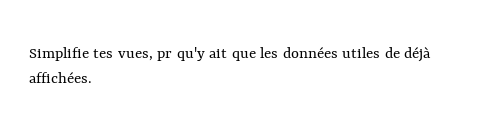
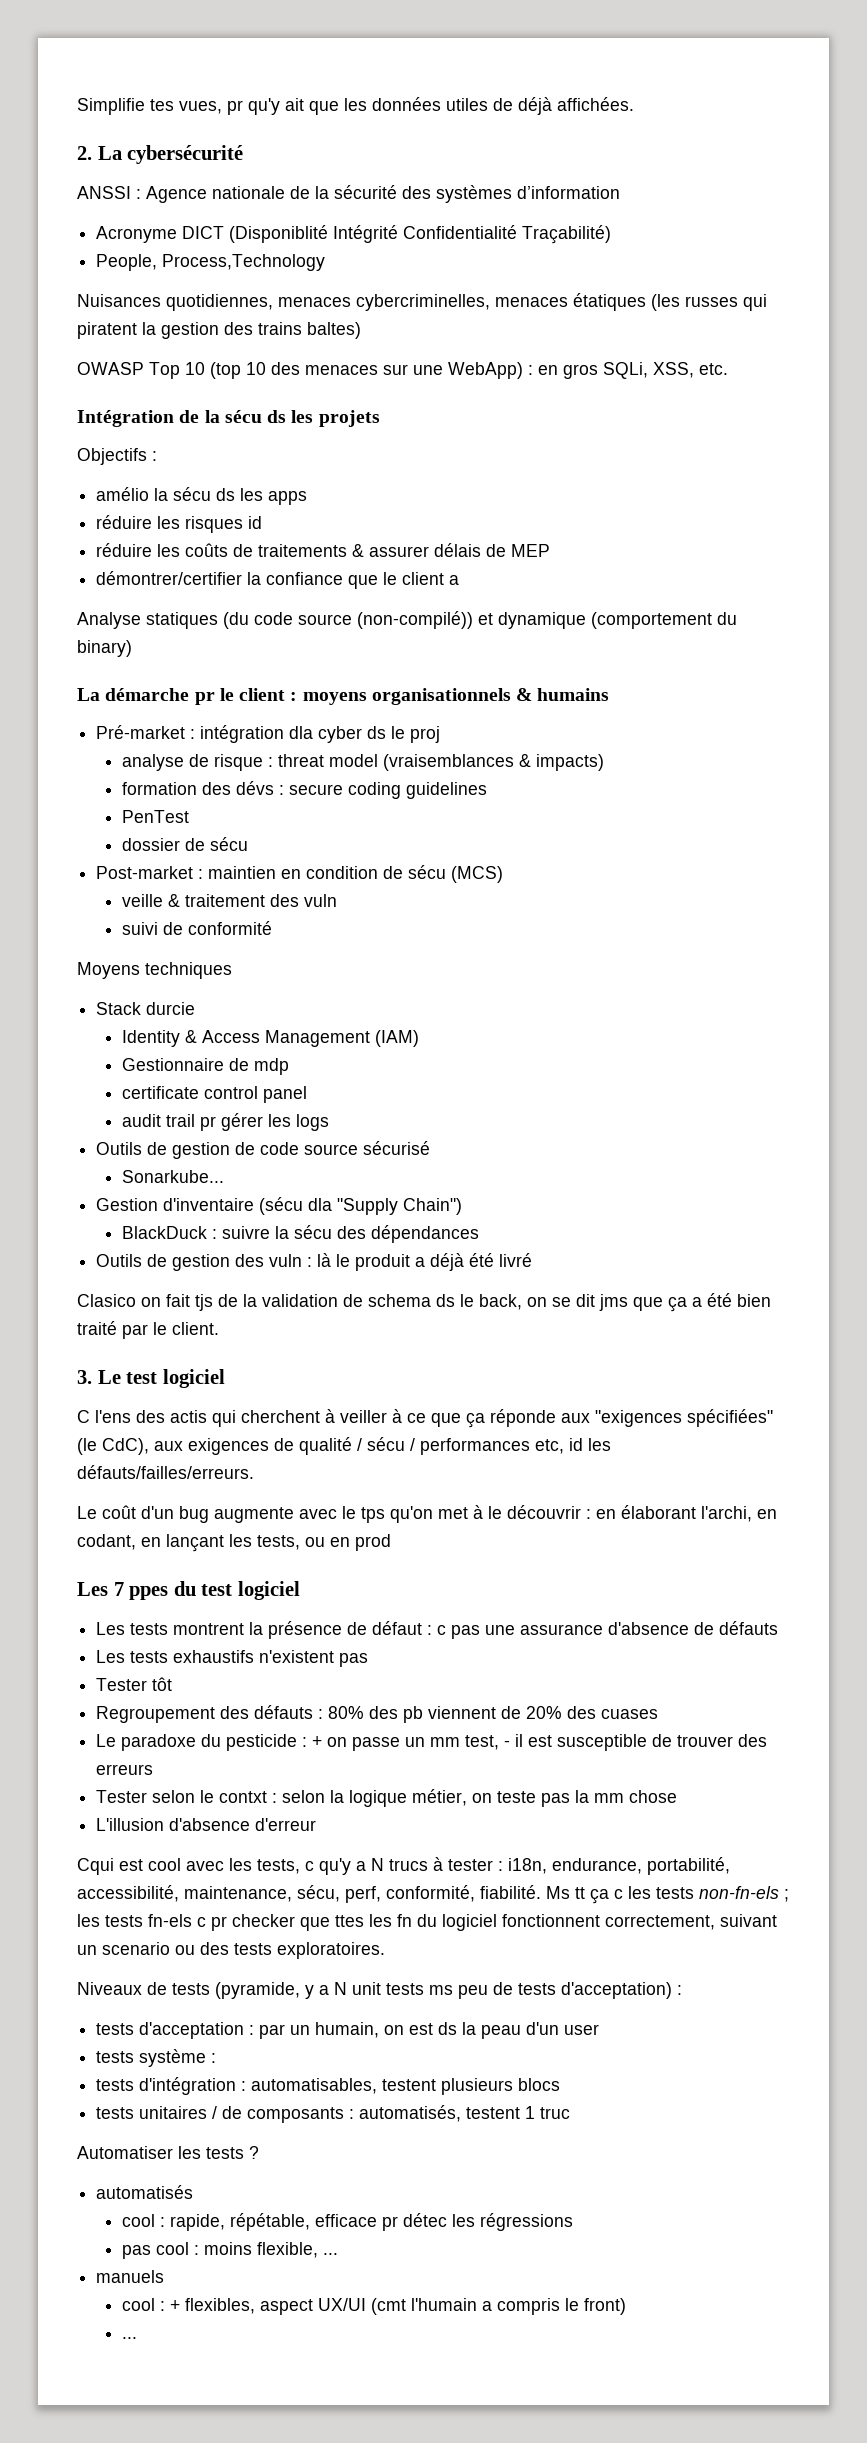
(92, 77) none -> [77,145,244,164] [77,185,620,203] [96,225,612,244] [96,254,326,271] [77,293,767,311] [77,322,361,339] [77,362,728,379] [77,410,380,427] [77,448,157,465] [96,487,308,505] [96,515,263,533] [96,543,551,557] [96,571,460,589] [77,611,737,629] [77,640,132,657] [77,688,610,705] [96,725,441,743] [121,754,604,771] [121,781,487,799] [121,810,189,823] [121,837,248,851] [96,865,504,883] [121,894,337,907] [121,921,272,935] [77,962,232,979] [96,1002,196,1015] [121,1030,419,1047] [121,1058,289,1075] [121,1086,307,1103] [121,1113,329,1131] [96,1141,431,1159] [121,1170,224,1183] [96,1197,463,1215] [121,1225,479,1243] [96,1253,533,1271] [77,1293,771,1312] [77,1321,219,1339] [77,1369,225,1388] [77,1409,773,1428] [77,1437,611,1455] [77,1465,254,1479] [77,1505,777,1523] [77,1534,391,1552] [77,1581,300,1600] [96,1621,779,1639] [96,1650,369,1667] [96,1677,173,1691] [96,1705,659,1723] [96,1734,768,1751] [96,1764,154,1775] [96,1789,678,1807] [96,1818,317,1831] [77,1857,730,1875] [77,1885,789,1904] [77,1914,777,1931] [77,1942,385,1959] [77,1982,682,1999] [96,2022,600,2039] [96,2049,217,2067] [96,2077,561,2095] [96,2105,571,2123] [77,2146,259,2159] [96,2185,194,2199] [121,2213,573,2231] [121,2242,338,2259] [96,2270,165,2283] [121,2298,626,2315] [121,2337,137,2339] // 2. La cybersécurité // ANSSI : Agence nationale de la sécurité des systèmes d’information // Acronyme DICT (Disponiblité Intégrité Confidentialité Traçabilité) // People, Process,Technology // Nuisances quotidiennes, menaces cybercriminelles, menaces étatiques (les russes qui piratent la gestion des trains baltes) // OWASP Top 10 (top 10 des menaces sur une WebApp) : en gros SQLi, XSS, etc. // Intégration de la sécu ds les projets // Objectifs : // amélio la sécu ds les apps // réduire les risques id // réduire les coûts de traitements & assurer délais de MEP // démontrer/certifier la confiance que le client a // Analyse statiques (du code source (non-compilé)) et dynamique (comportement du binary) // La démarche pr le client : moyens organisationnels & humains // Pré-market : intégration dla cyber ds le proj // analyse de risque : threat model (vraisemblances & impacts) // formation des dévs : secure coding guidelines // PenTest // dossier de sécu // Post-market : maintien en condition de sécu (MCS) // veille & traitement des vuln // suivi de conformité // Moyens techniques // Stack durcie // Identity & Access Management (IAM) // Gestionnaire de mdp // certificate control panel // audit trail pr gérer les logs // Outils de gestion de code source sécurisé // Sonarkube... // Gestion d'inventaire (sécu dla "Supply Chain") // BlackDuck : suivre la sécu des dépendances // Outils de gestion des vuln : là le produit a déjà été livré // Clasico on fait tjs de la validation de schema ds le back, on se dit jms que ça a été bien traité par le client. // 3. Le test logiciel // C l'ens des actis qui cherchent à veiller à ce que ça réponde aux "exigences spécifiées" (le CdC), aux exigences de qualité / sécu / performances etc, id les défauts/failles/erreurs. // Le coût d'un bug augmente avec le tps qu'on met à le découvrir : en élaborant l'archi, en codant, en lançant les tests, ou en prod // Les 7 ppes du test logiciel // Les tests montrent la présence de défaut : c pas une assurance d'absence de défauts // Les tests exhaustifs n'existent pas // Tester tôt // Regroupement des défauts : 80% des pb viennent de 20% des cuases // Le paradoxe du pesticide : + on passe un mm test, - il est susceptible de trouver des erreurs // Tester selon le contxt : selon la logique métier, on teste pas la mm chose // L'illusion d'absence d'erreur // Cqui est cool avec les tests, c qu'y a N trucs à tester : i18n, endurance, portabilité, accessibilité, maintenance, sécu, perf, conformité, fiabilité. Ms tt ça c les tests non-fn-els ; les tests fn-els c pr checker que ttes les fn du logiciel fonctionnent correctement, suivant un scenario ou des tests exploratoires. // Niveaux de tests (pyramide, y a N unit tests ms peu de tests d'acceptation) : // tests d'acceptation : par un humain, on est ds la peau d'un user // tests système : // tests d'intégration : automatisables, testent plusieurs blocs // tests unitaires / de composants : automatisés, testent 1 truc // Automatiser les tests ? // automatisés // cool : rapide, répétable, efficace pr détec les régressions // pas cool : moins flexible, ... // manuels // cool : + flexibles, aspect UX/UI (cmt l'humain a compris le front) // ...

